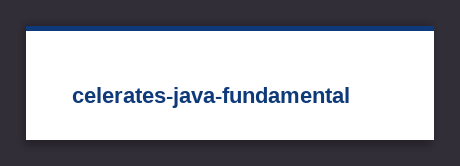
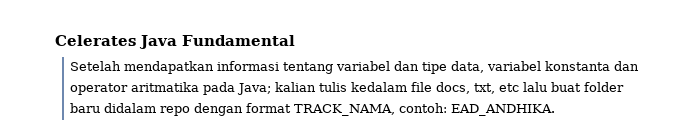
[72,87,350,108] celerates-java-fundamental -> [55,35,295,49] [70,61,640,74] [70,82,625,95] [70,103,556,116] Celerates Java Fundamental // Setelah mendapatkan informasi tentang variabel dan tipe data, variabel konstanta dan operator aritmatika pada Java; kalian tulis kedalam file docs, txt, etc lalu buat folder baru didalam repo dengan format TRACK_NAMA, contoh: EAD_ANDHIKA.

